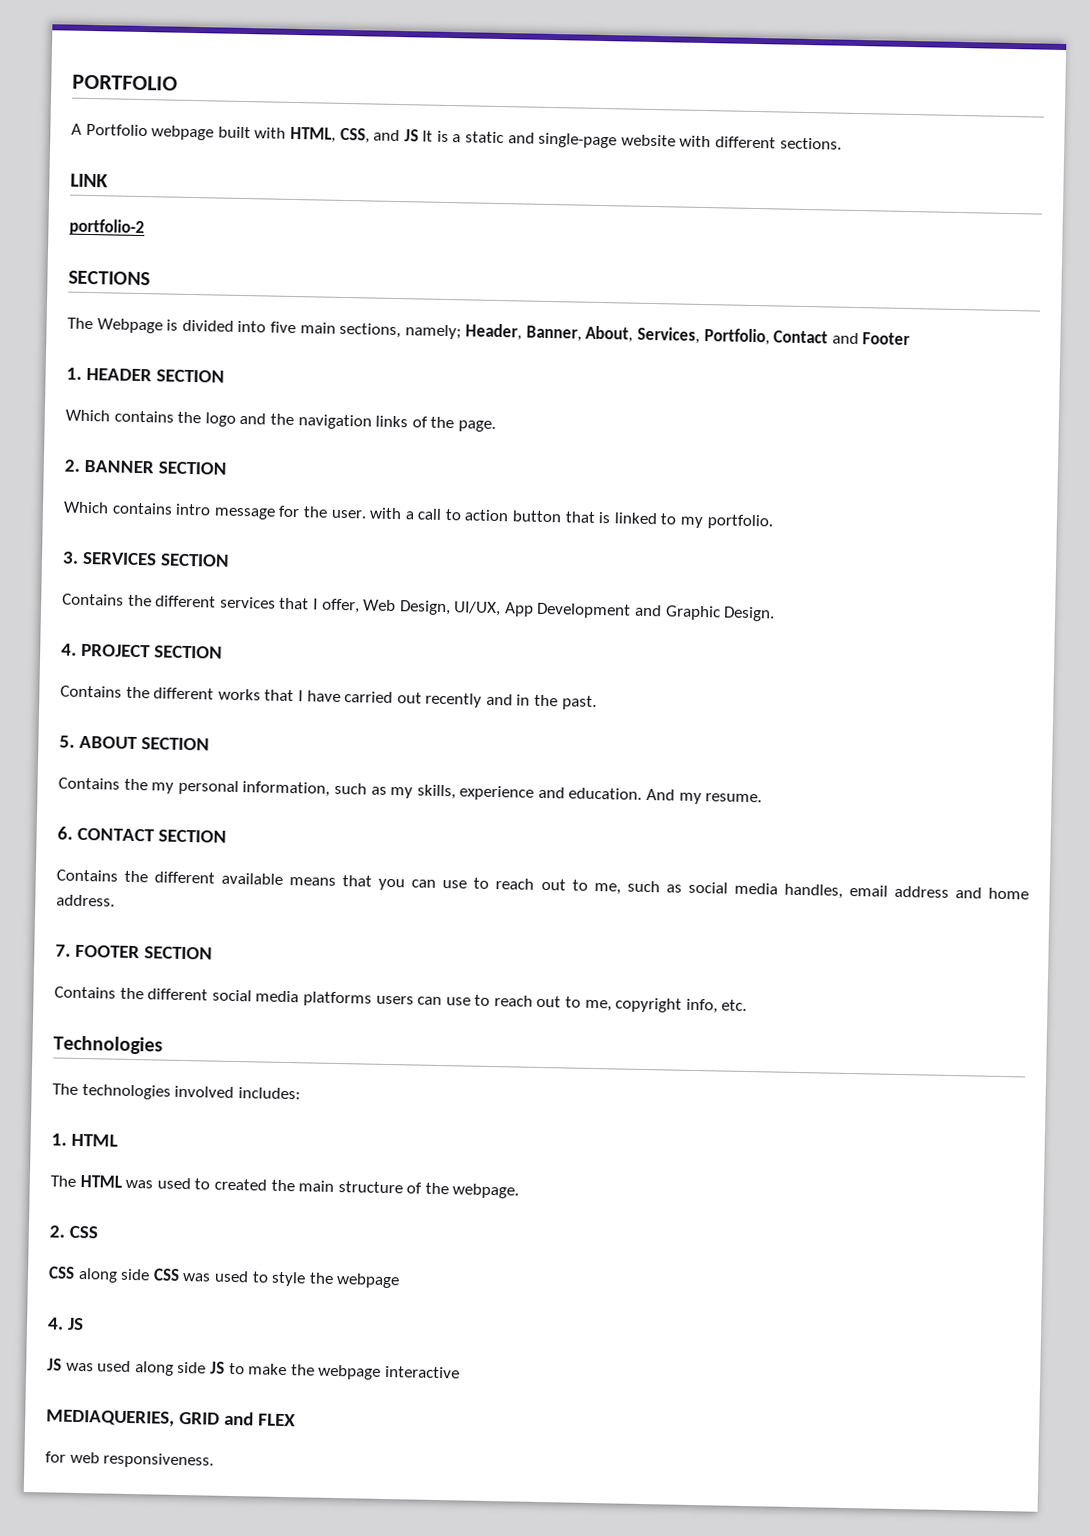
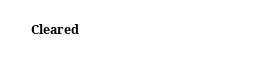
[72,74,178,91] [71,123,842,150] [70,173,108,188] [69,218,145,237] [68,270,150,286] [67,317,911,346] [66,367,225,383] [65,409,496,432] [64,459,227,475] [63,501,773,530] [62,551,230,567] [62,593,776,622] [61,643,223,659] [60,685,597,710] [59,735,210,751] [58,777,763,805] [57,826,227,843] [56,869,1029,900] [56,894,115,907] [55,944,213,960] [54,986,748,1014] [53,1035,163,1055] [52,1083,301,1100] [51,1133,118,1147] [50,1174,520,1199] [49,1225,98,1239] [48,1266,401,1289] [47,1317,84,1331] [47,1358,460,1380] [46,1409,296,1427] [45,1451,215,1469] PORTFOLIO // A Portfolio webpage built with HTML, CSS, and JS It is a static and single-page website with different sections. // LINK // portfolio-2 // SECTIONS // The Webpage is divided into five main sections, namely; Header, Banner, About, Services, Portfolio, Contact and Footer // 1. HEADER SECTION // Which contains the logo and the navigation links of the page. // 2. BANNER SECTION // Which contains intro message for the user. with a call to action button that is linked to my portfolio. // 3. SERVICES SECTION // Contains the different services that I offer, Web Design, UI/UX, App Development and Graphic Design. // 4. PROJECT SECTION // Contains the different works that I have carried out recently and in the past. // 5. ABOUT SECTION // Contains the my personal information, such as my skills, experience and education. And my resume. // 6. CONTACT SECTION // Contains the different available means that you can use to reach out to me, such as social media handles, email address and home address. // 7. FOOTER SECTION // Contains the different social media platforms users can use to reach out to me, copyright info, etc. // Technologies // The technologies involved includes: // 1. HTML // The HTML was used to created the main structure of the webpage. // 2. CSS // CSS along side CSS was used to style the webpage // 4. JS // JS was used along side JS to make the webpage interactive // MEDIAQUERIES, GRID and FLEX // for web responsiveness. -> [31,24,79,34] Cleared

